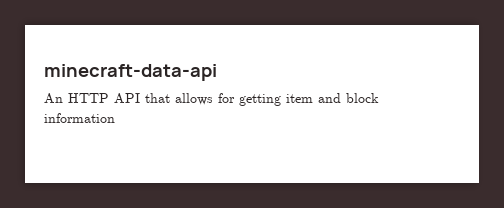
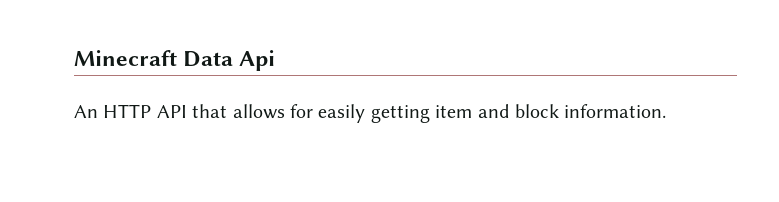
[44,64,217,81] minecraft-data-api -> [74,50,276,71] Minecraft Data Api
(235, 98) none -> [318,104,366,123] easily
[44,113,115,123] information -> [564,104,667,118] information.

